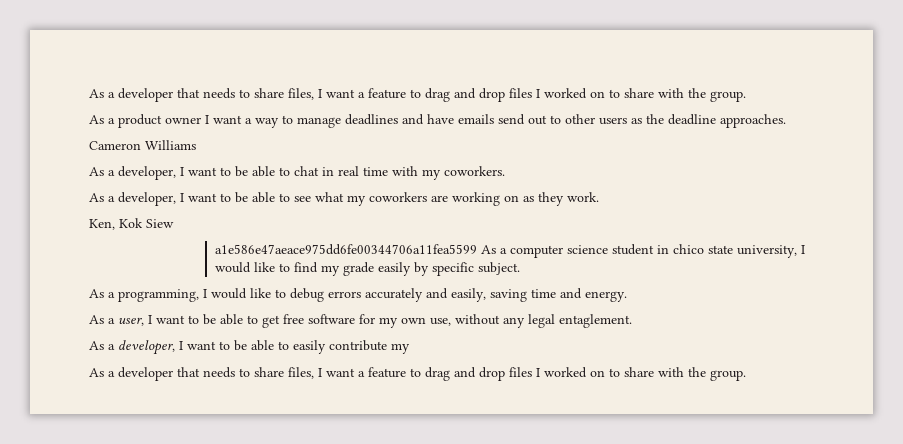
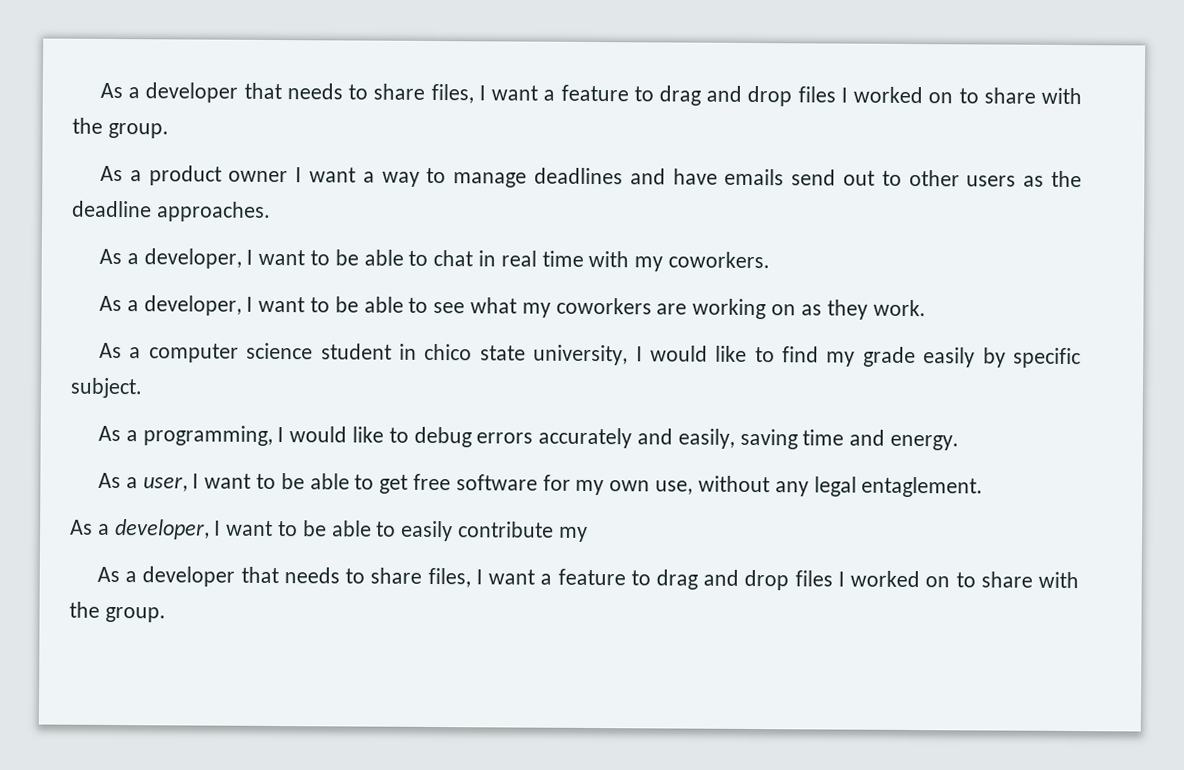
[89,140,196,150] // Cameron Williams -> (271, 211) none
[89,218,174,230] [214,244,477,255] Ken, Kok Siew // a1e586e47aeace975dd6fe00344706a11fea5599 -> (926, 308) none

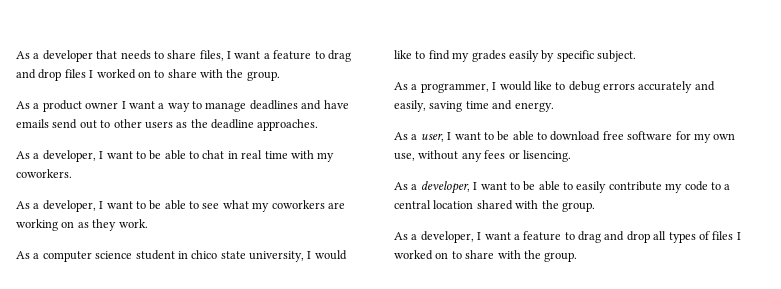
[862,346,916,368] grade -> [471,50,506,62] grades
[142,425,273,446] programming, -> [420,83,489,93] programmer,
[379,474,409,494] get -> [550,131,601,141] download
[813,476,984,498] legal entaglement. -> [484,150,571,162] fees or lisencing.
[97,566,790,591] // As a developer that needs to share files, I want a feature to drag and drop -> [684,181,731,191] [394,200,595,212] [394,231,710,243] code to a central location shared with the group. // As a developer, I want a feature to drag and drop all types of

